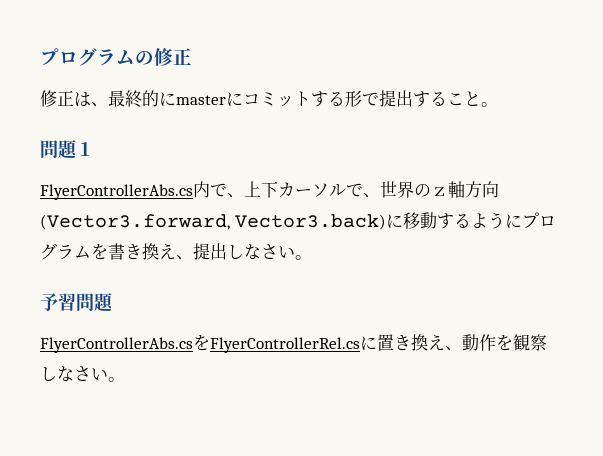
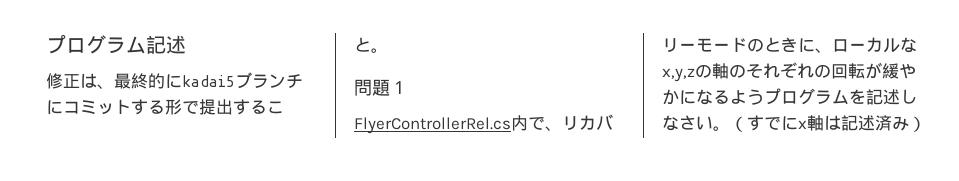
[40,48,192,66] プログラムの修正 -> [46,34,186,54] プログラム記述
[176,95,226,105] master -> [182,72,303,89] kadai5ブランチ
[40,181,499,200] [40,212,556,230] [40,243,312,260] [40,293,114,312] [40,334,547,353] [40,366,125,382] FlyerControllerAbs.cs内で、上下カーソルで、世界のｚ軸方向(Vector3.forward, Vector3.back)に移動するようにプログラムを書き換え、提出しなさい。 // 予習問題 // FlyerControllerAbs.csをFlyerControllerRel.csに置き換え、動作を観察しなさい。 -> [354,114,613,134] [662,37,917,53] [662,62,916,82] [662,88,917,105] [662,115,926,132] FlyerControllerRel.cs内で、リカバリーモードのときに、ローカルなx,y,zの軸のそれぞれの回転が緩やかになるようプログラムを記述しなさい。（すでにx軸は記述済み）

